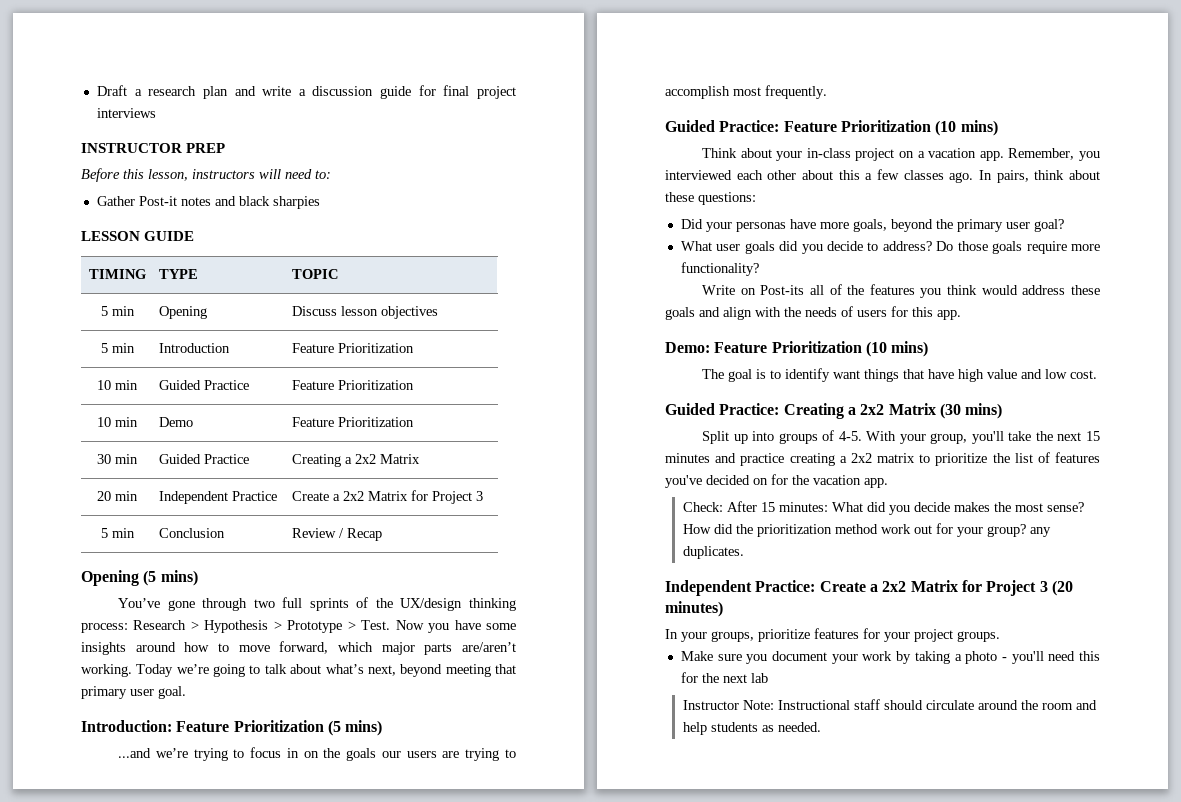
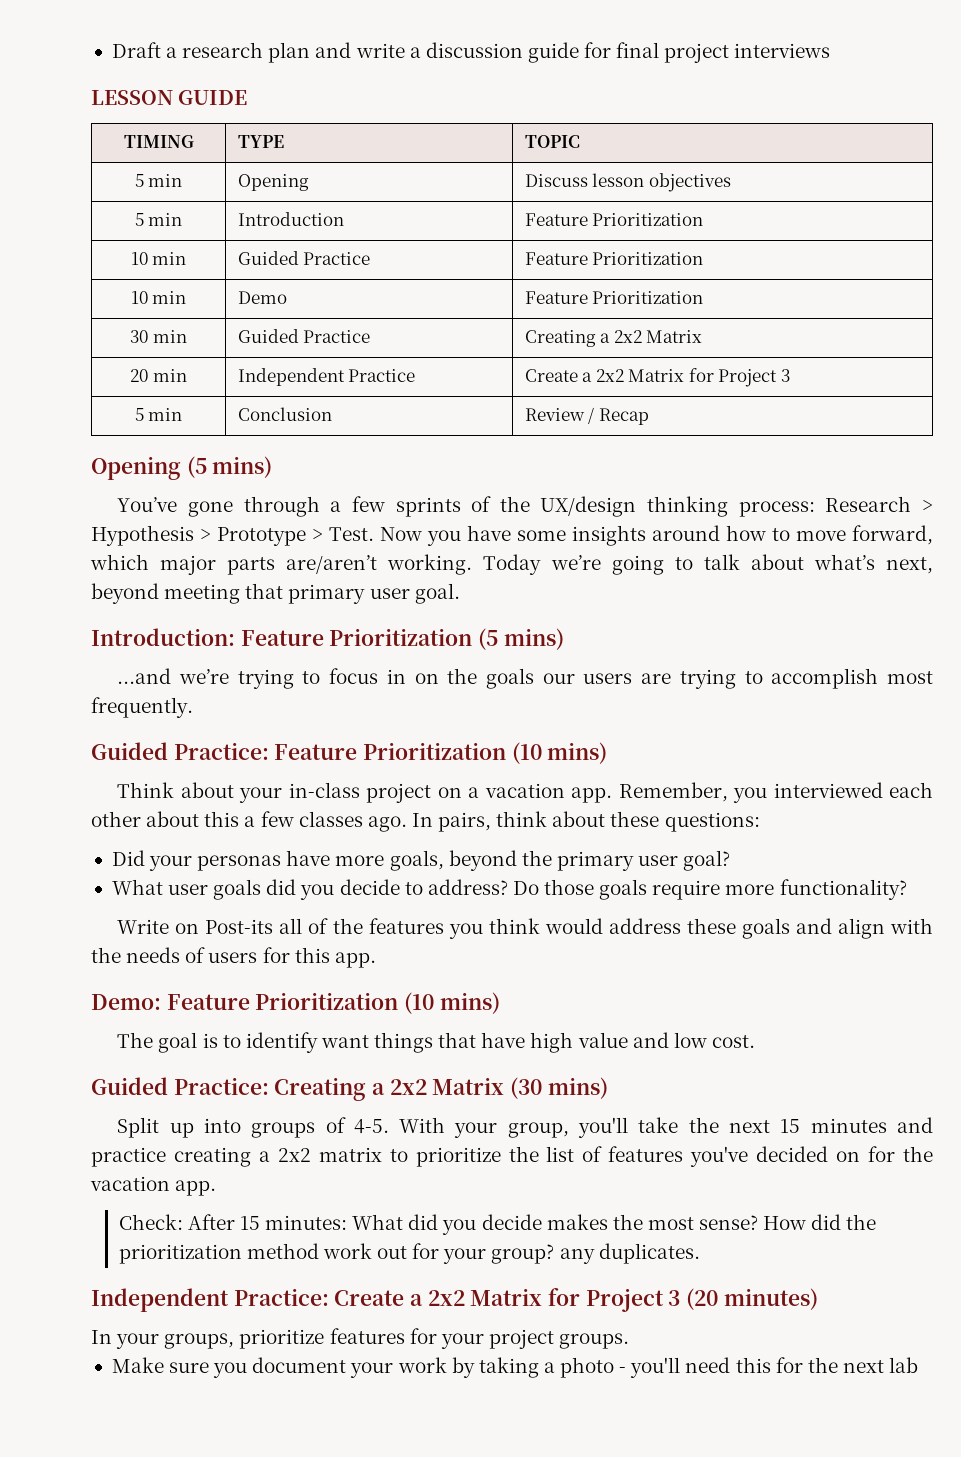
[81,143,226,153] [81,168,331,182] [96,196,320,209] // INSTRUCTOR PREP // Before this lesson, instructors will need to: // Gather Post-it notes and black sharpies -> (831, 50) none
[253,597,303,608] two full -> [330,496,385,512] a few
[682,699,1097,710] [682,722,821,735] // Instructor Note: Instructional staff should circulate around the room and help students as needed. -> (919, 1365) none

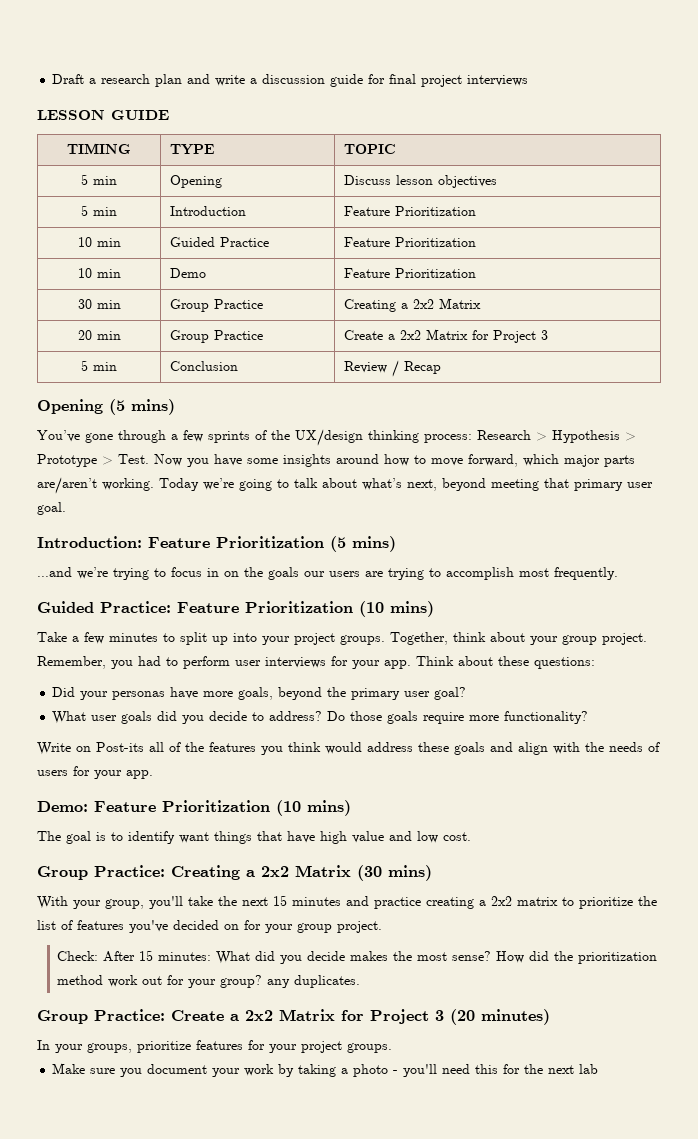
[237,329,299,343] Guided -> [169,299,209,312] Group
[237,368,345,386] Independent -> [169,330,209,343] Group
[117,782,933,803] [91,811,548,832] Think about your in-class project on a vacation app. Remember, you interviewed each other about this a few classes ago. In pairs, think -> [37,632,647,645] [37,656,454,669] Take a few minutes to split up into your project groups. Together, think about your group project. Remember, you had to perform user interviews for your app. Think
[294,947,330,963] this -> [94,770,122,779] your
[91,1077,168,1095] Guided -> [37,866,88,880] Group
[117,1117,389,1138] Split up into groups of 4-5. -> (432, 873) none
[902,1146,933,1162] [90,1176,217,1196] the vacation app. -> [265,921,382,933] your group project.
[91,1288,229,1312] Independent -> [37,1010,88,1024] Group

